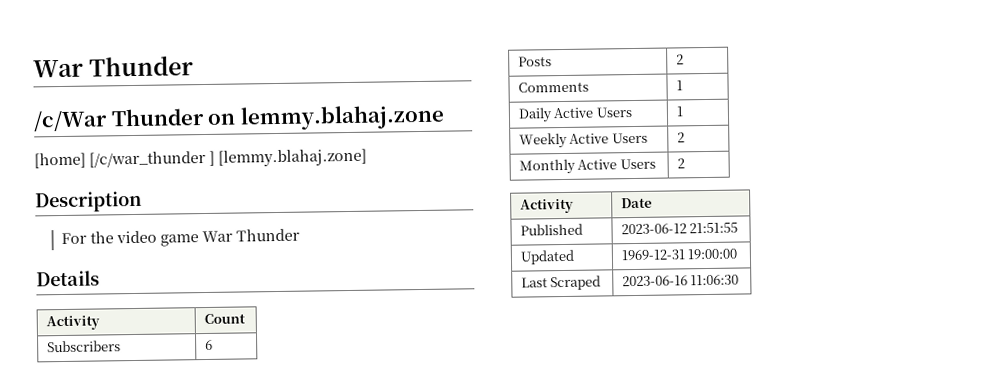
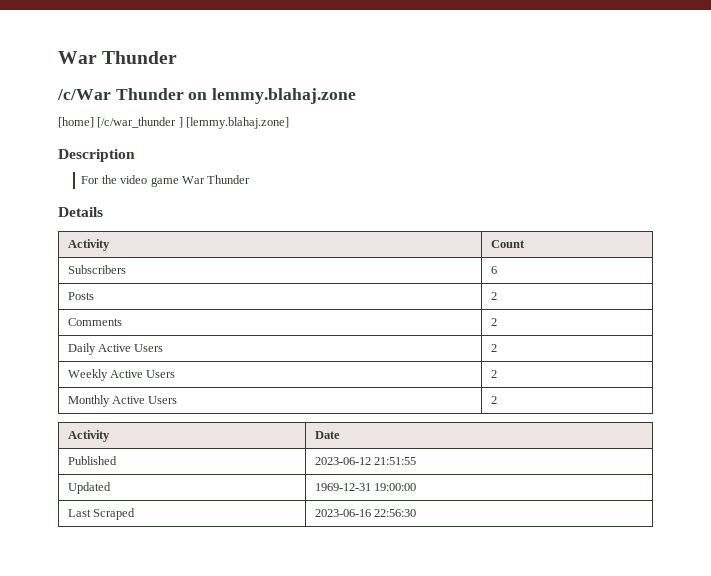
[675,80,683,91] 1 -> [490,318,497,326] 2
[675,106,683,117] 1 -> [490,344,497,352] 2
[690,274,740,286] 11:06:30 -> [374,509,417,517] 22:56:30

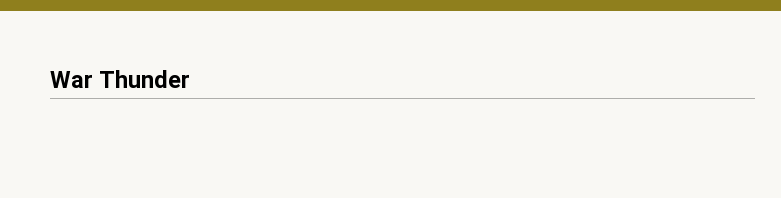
[58,51,178,64] [57,88,357,104] [58,117,290,129] [58,149,135,162] [81,175,251,187] [58,207,103,217] [67,239,110,251] [490,240,525,248] [67,265,126,274] [490,266,497,274] [67,292,94,300] [490,292,497,300] [67,318,122,326] [490,318,497,326] [67,343,164,355] [490,344,497,352] [67,369,176,381] [490,370,497,378] [67,395,178,407] [490,396,497,404] [67,430,110,442] [314,431,340,439] [67,456,117,465] [314,457,417,465] [67,482,111,494] [314,483,417,491] [67,508,136,520] [314,509,417,517] War Thunder // /c/War Thunder on lemmy.blahaj.zone // [home] [/c/war_thunder ] [lemmy.blahaj.zone] // Description // For the video game War Thunder // Details // Activity | Count // Subscribers | 6 // Posts | 2 // Comments | 2 // Daily Active Users | 2 // Weekly Active Users | 2 // Monthly Active Users | 2 // Activity | Date // Published | 2023-06-12 21:51:55 // Updated | 1969-12-31 19:00:00 // Last Scraped | 2023-06-16 22:56:30 -> [50,70,191,88] War Thunder

